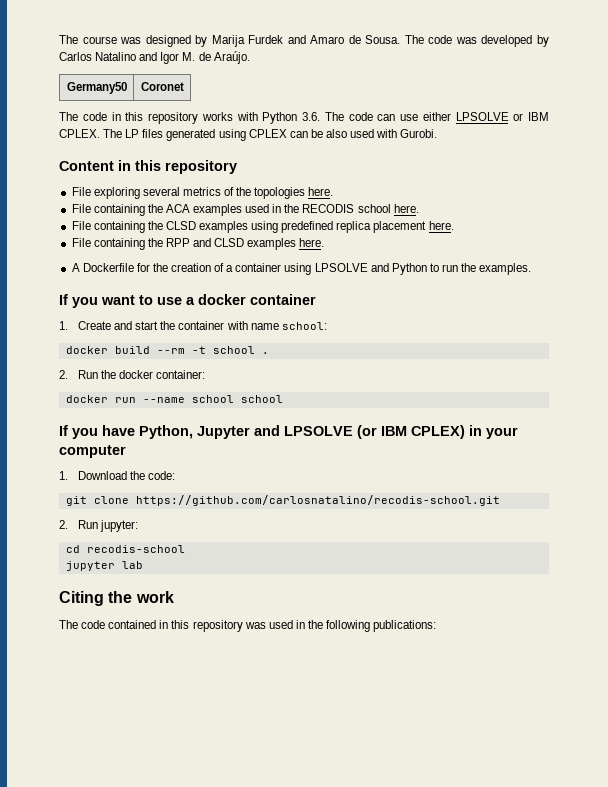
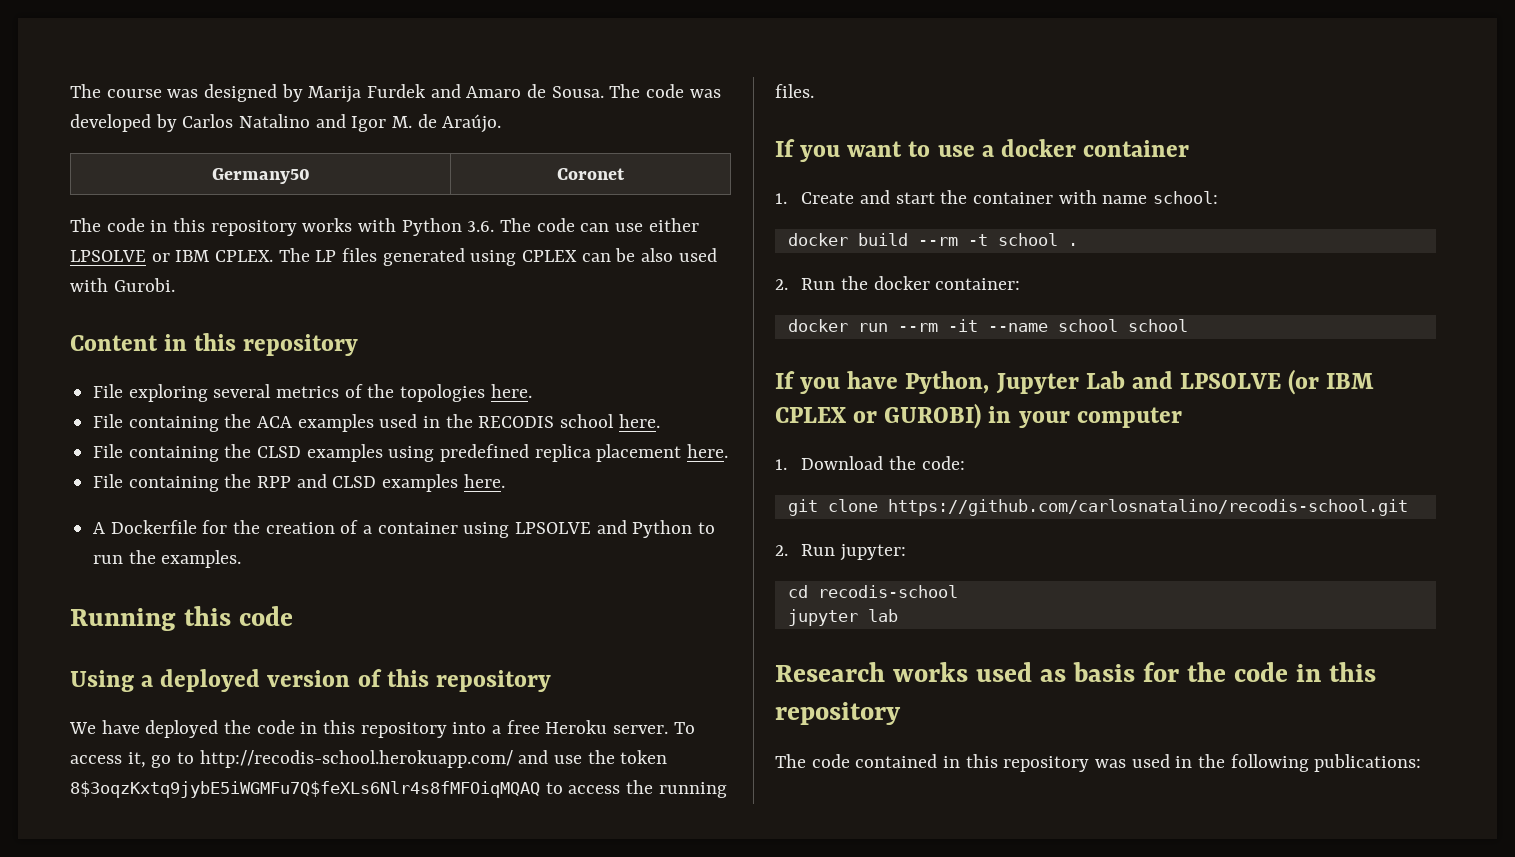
(532, 269) none -> [70,606,293,631] [70,669,551,692] [69,720,695,738] [70,750,668,768] [70,780,727,798] [775,84,814,98] // Running this code // Using a deployed version of this repository // We have deployed the code in this repository into a free Heroku server. To access it, go to http://recodis-school.herokuapp.com/ and use the token 8$3oqzKxtq9jybE5iWGMFu7Q$feXLs6Nlr4s8fMFOiqMQAQ to access the running files.
(136, 400) none -> [897,319,978,332] --rm -it
(250, 432) none -> [1085,371,1125,389] Lab
[411,425,465,439] CPLEX) -> [775,403,982,429] CPLEX or GUROBI)
[59,591,174,606] Citing the work -> [775,662,1376,682] [775,702,901,725] Research works used as basis for the code in this repository

